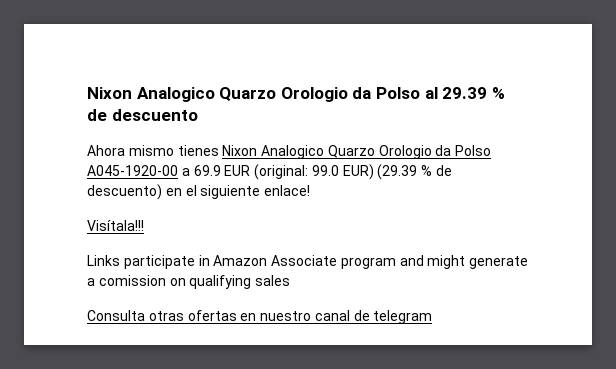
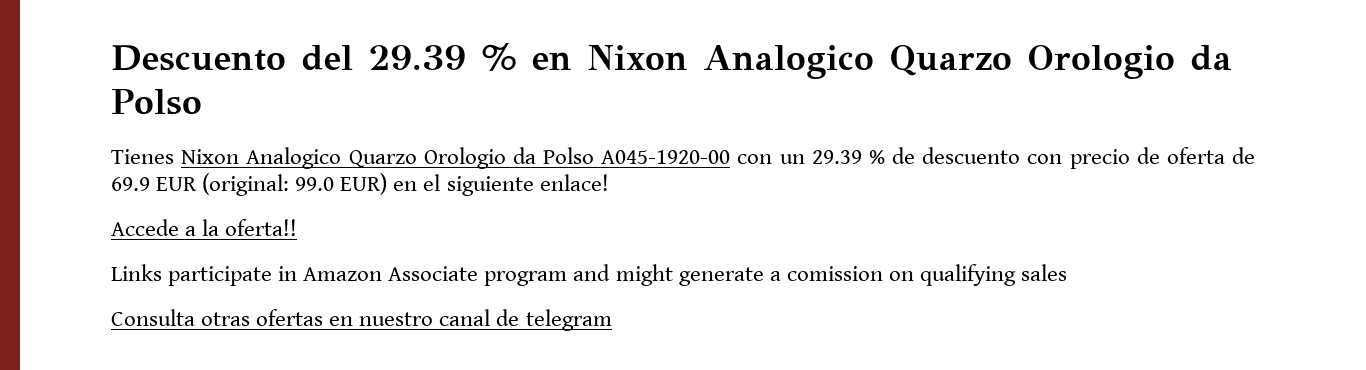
[87,87,505,102] [87,109,198,121] [87,145,219,156] Nixon Analogico Quarzo Orologio da Polso al 29.39 % de descuento // Ahora mismo tienes -> [111,43,1232,79] [111,89,202,115] [111,149,174,164] Descuento del 29.39 % en Nixon Analogico Quarzo Orologio da Polso // Tienes
[181,168,190,176] a -> [737,147,1255,169] con un 29.39 % de descuento con precio de oferta de
[377,164,453,180] [87,184,162,200] (29.39 % de descuento) -> (388, 184) none
[87,220,144,231] Visítala!!! -> [111,219,298,236] Accede a la oferta!!

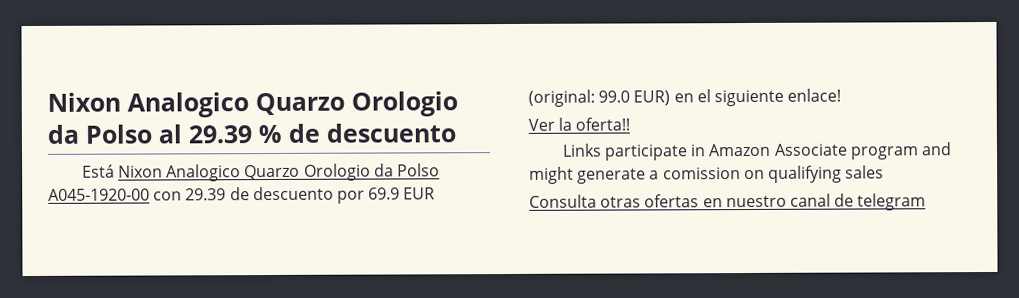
[111,43,1232,79] [111,89,202,115] [111,149,174,164] Descuento del 29.39 % en Nixon Analogico Quarzo Orologio da Polso // Tienes -> [47,91,458,118] [47,123,456,144] [81,164,115,178] Nixon Analogico Quarzo Orologio da Polso al 29.39 % de descuento // Está
[779,147,1255,169] un 29.39 % de descuento con precio de oferta de -> [185,186,365,204] 29.39 de descuento por
[111,219,197,236] Accede a -> [528,118,555,131] Ver

